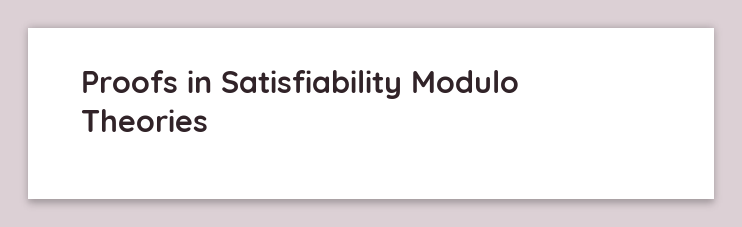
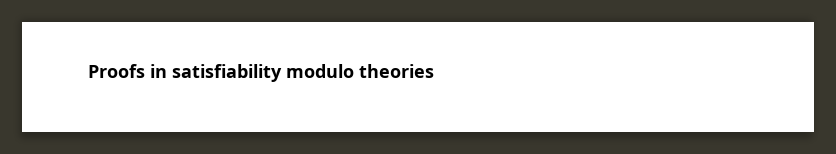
[221,70,519,99] [81,109,208,132] Satisfiability Modulo Theories -> [172,64,434,82] satisfiability modulo theories

